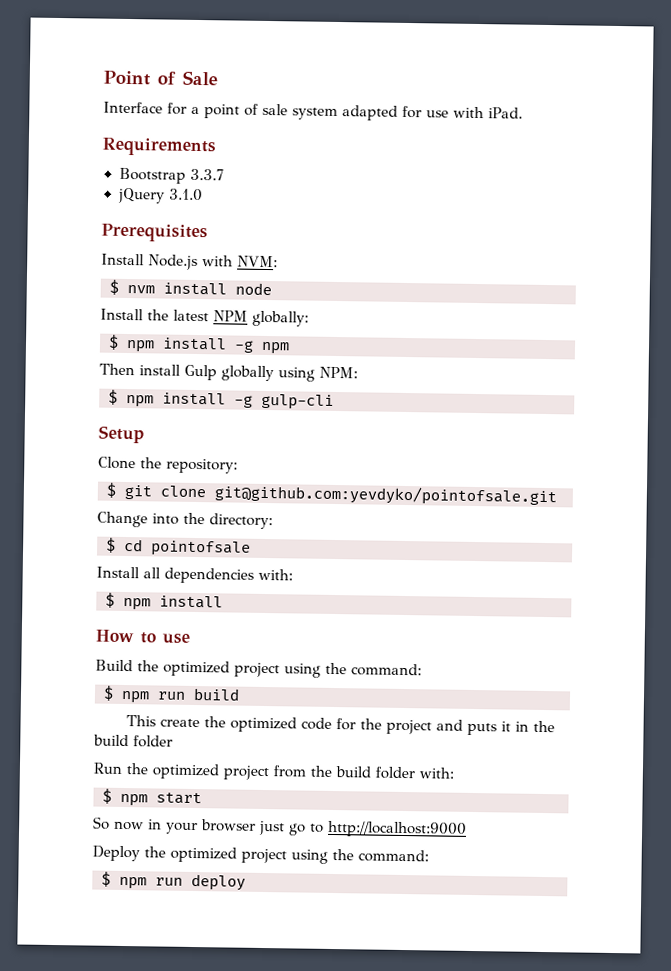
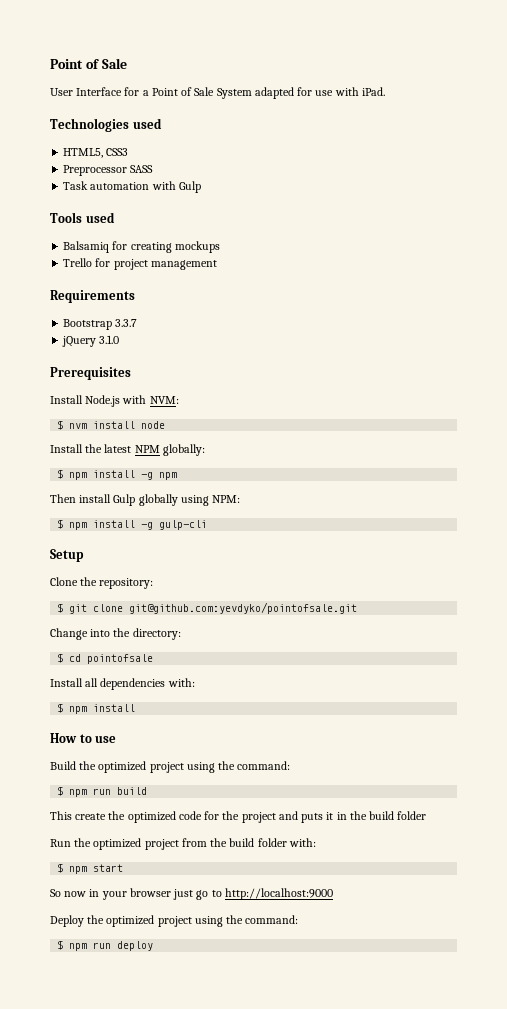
(218, 78) none -> [50,88,73,96] User
[204,103,338,120] point of sale system -> [151,87,252,99] Point of Sale System
(523, 113) none -> [50,118,162,132] [63,148,129,158] [63,165,154,176] [63,181,201,193] [50,212,115,223] [63,241,220,253] [63,258,217,270] // Technologies used // HTML5, CSS3 // Preprocessor SASS // Task automation with Gulp // Tools used // Balsamiq for creating mockups // Trello for project management

